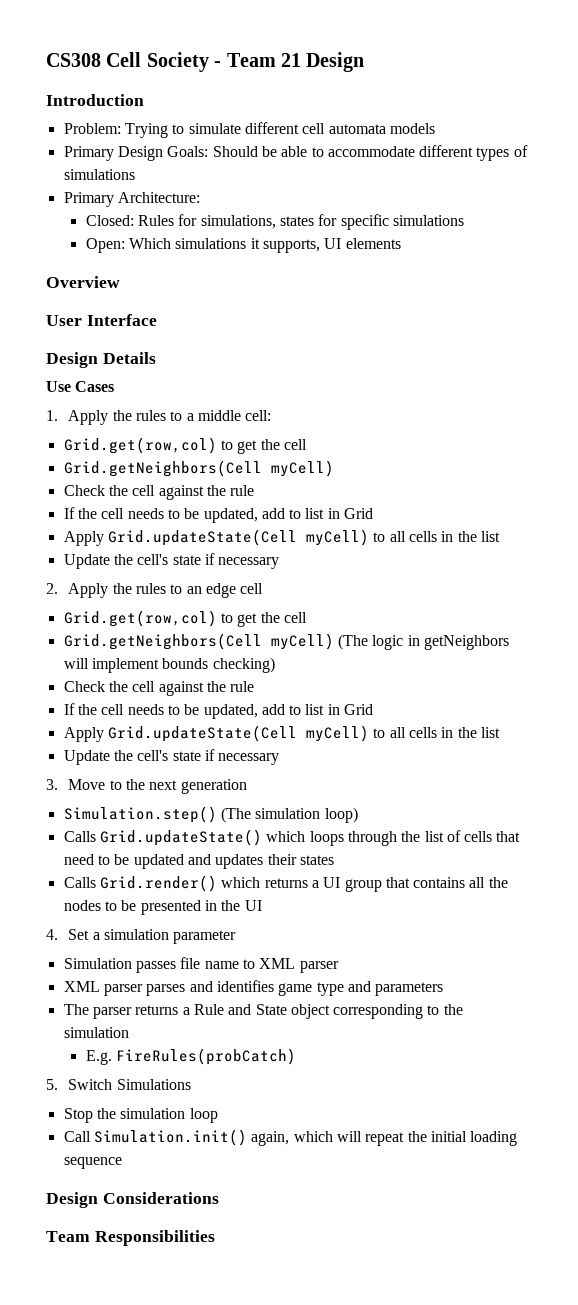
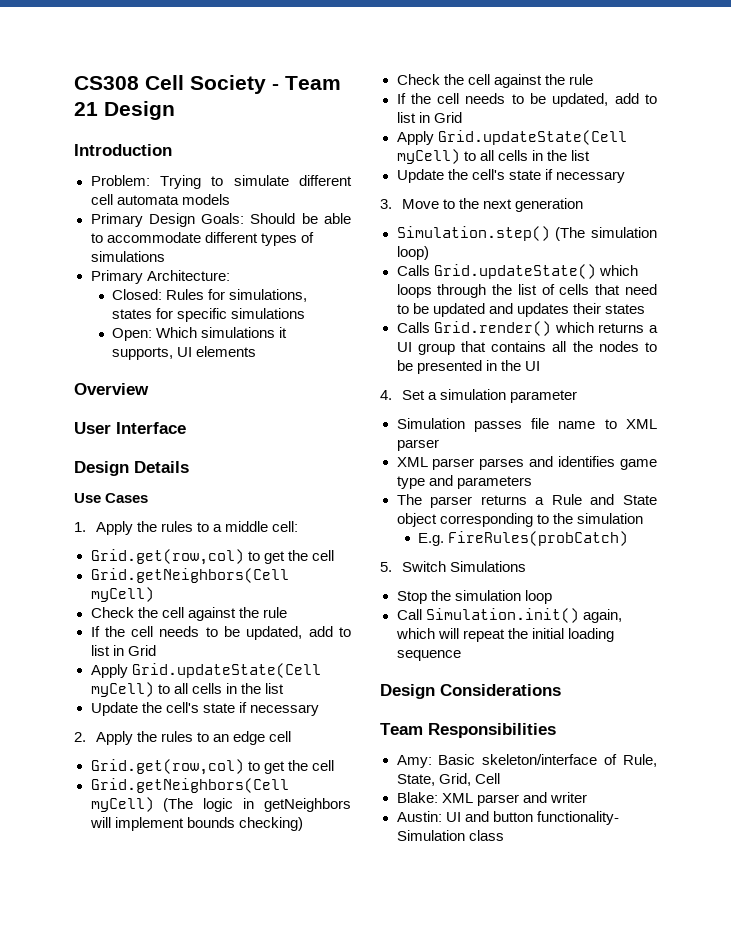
(215, 1238) none -> [396,754,657,768] [396,773,500,786] [396,792,587,806] [396,811,619,825] [396,830,504,841] // Amy: Basic skeleton/interface of Rule, State, Grid, Cell // Blake: XML parser and writer // Austin: UI and button functionality- Simulation class

